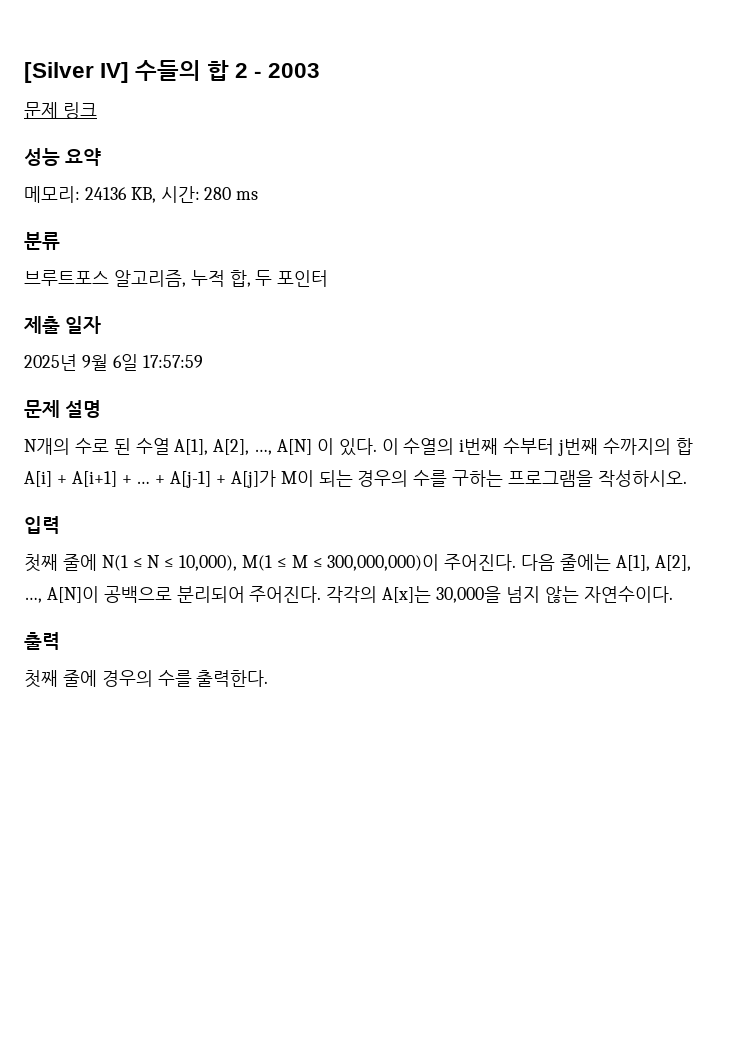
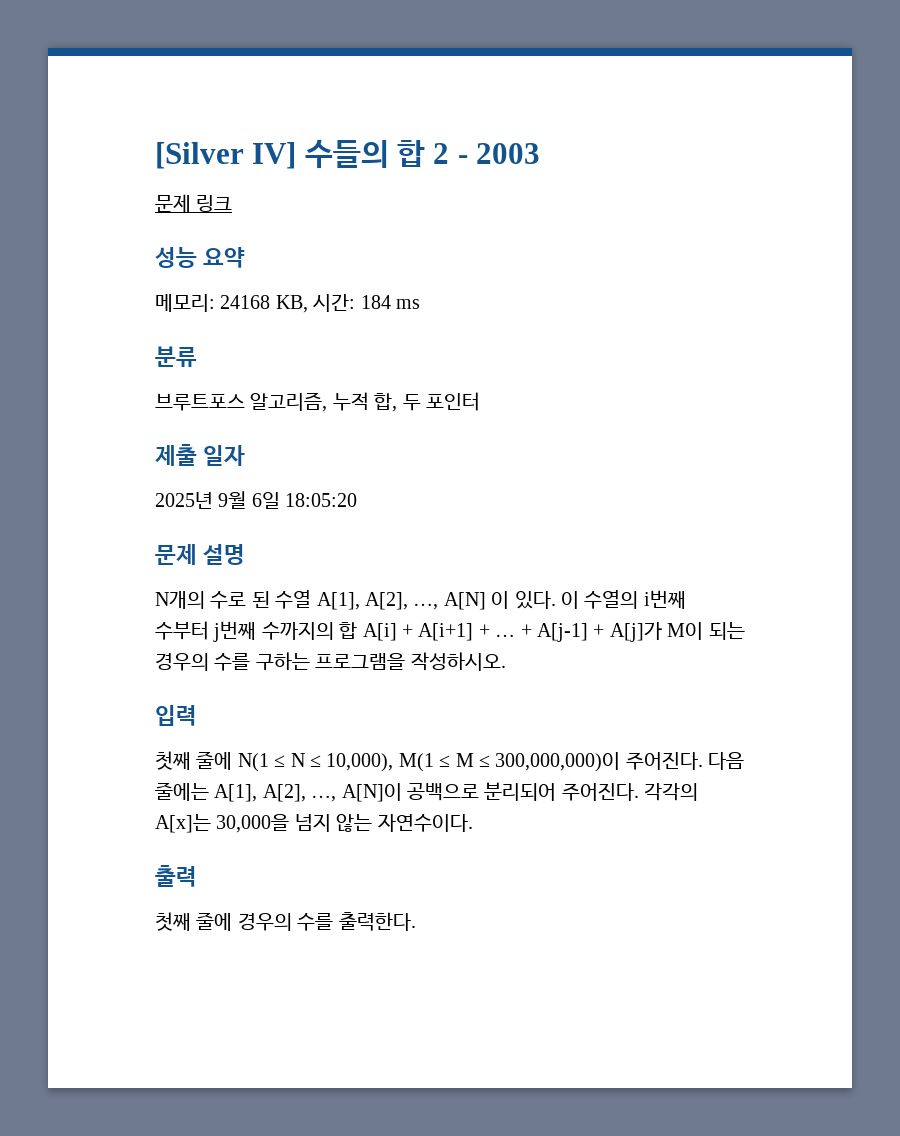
[84,187,127,200] 24136 -> [220,295,271,309] 24168
[204,187,232,200] 280 -> [360,295,391,309] 184
[142,355,203,368] 17:57:59 -> [285,493,358,507] 18:05:20

